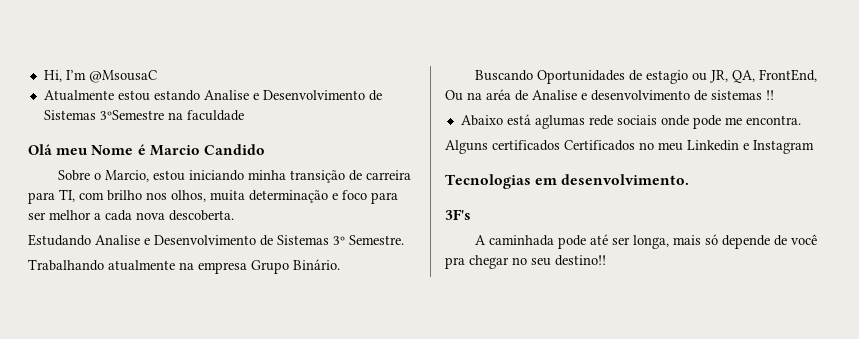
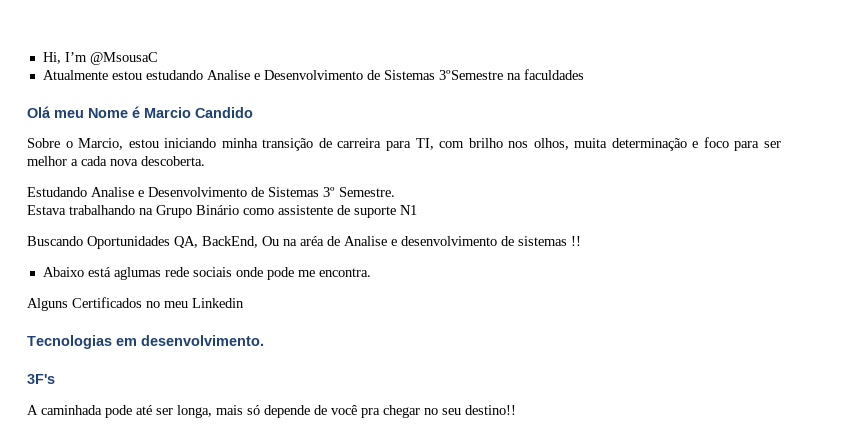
[153,90,200,101] estando -> [145,70,203,80] estudando
[186,110,244,121] faculdade -> [523,69,584,80] faculdades
[28,259,340,274] [475,69,818,84] Trabalhando atualmente na empresa Grupo Binário. // Buscando Oportunidades de estagio ou JR, QA, FrontEnd, -> [27,205,417,218] [27,236,258,249] Estava trabalhando na Grupo Binário como assistente de suporte N1 // Buscando Oportunidades QA, BackEnd,
[492,140,560,151] certificados -> (68, 304) none
[743,140,814,154] e Instagram -> (244, 303) none

